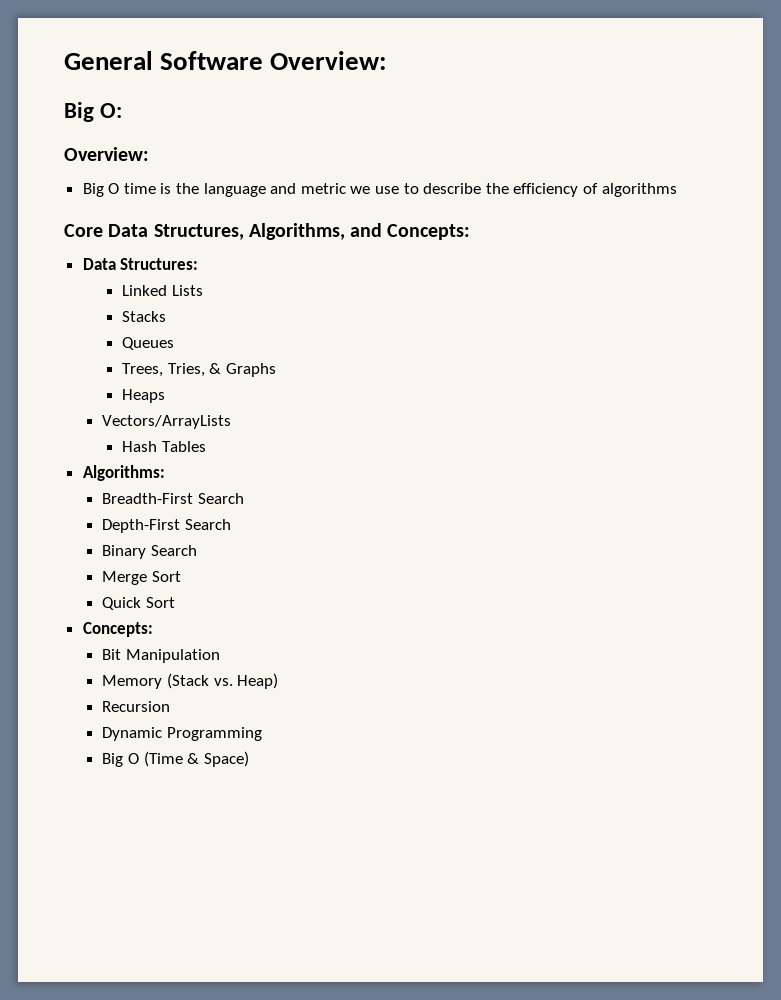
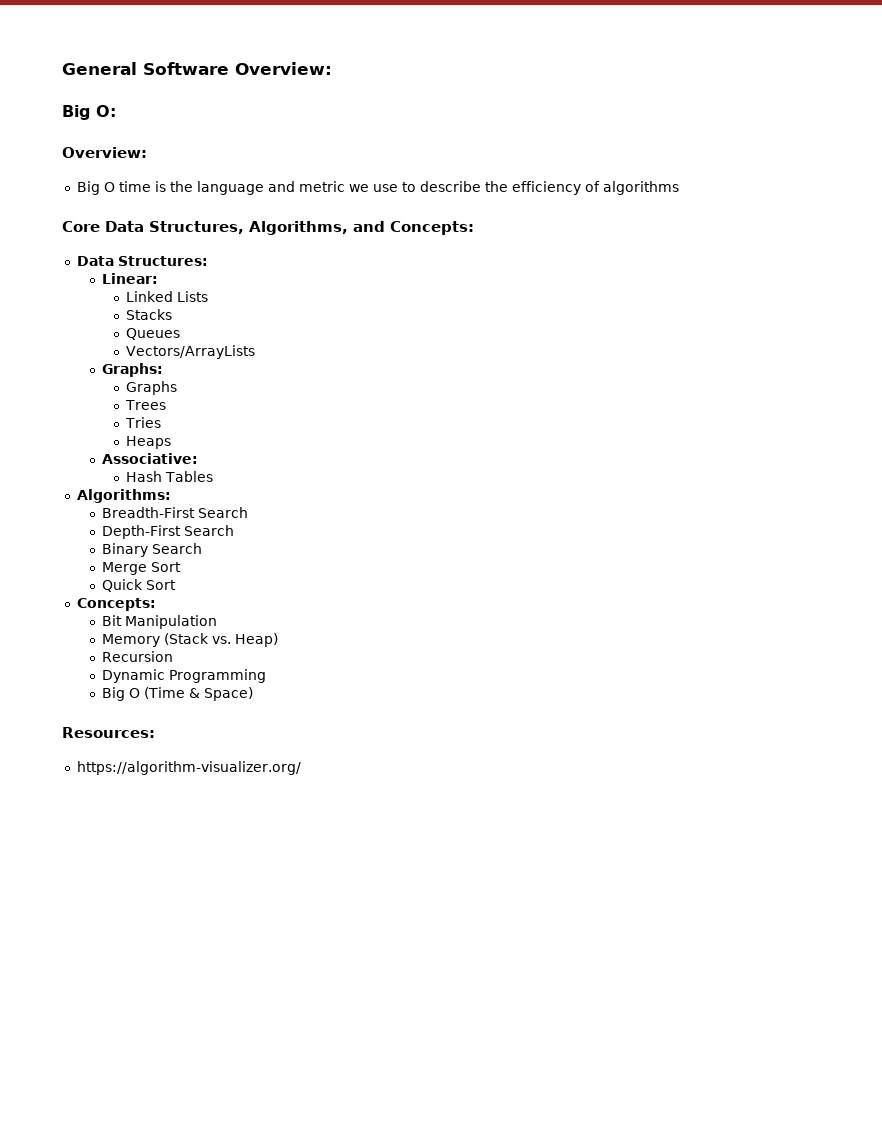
(199, 264) none -> [101,273,158,284] // Linear:
[121,363,222,377] Trees, Tries, & -> [126,345,256,359] [101,363,163,377] Vectors/ArrayLists // Graphs: //
(276, 370) none -> [125,400,167,410] [125,417,162,428] // Trees // Tries
[102,415,232,429] Vectors/ArrayLists -> [101,453,198,464] Associative:
(249, 759) none -> [62,727,155,738] [76,761,301,775] // Resources: // https://algorithm-visualizer.org/

